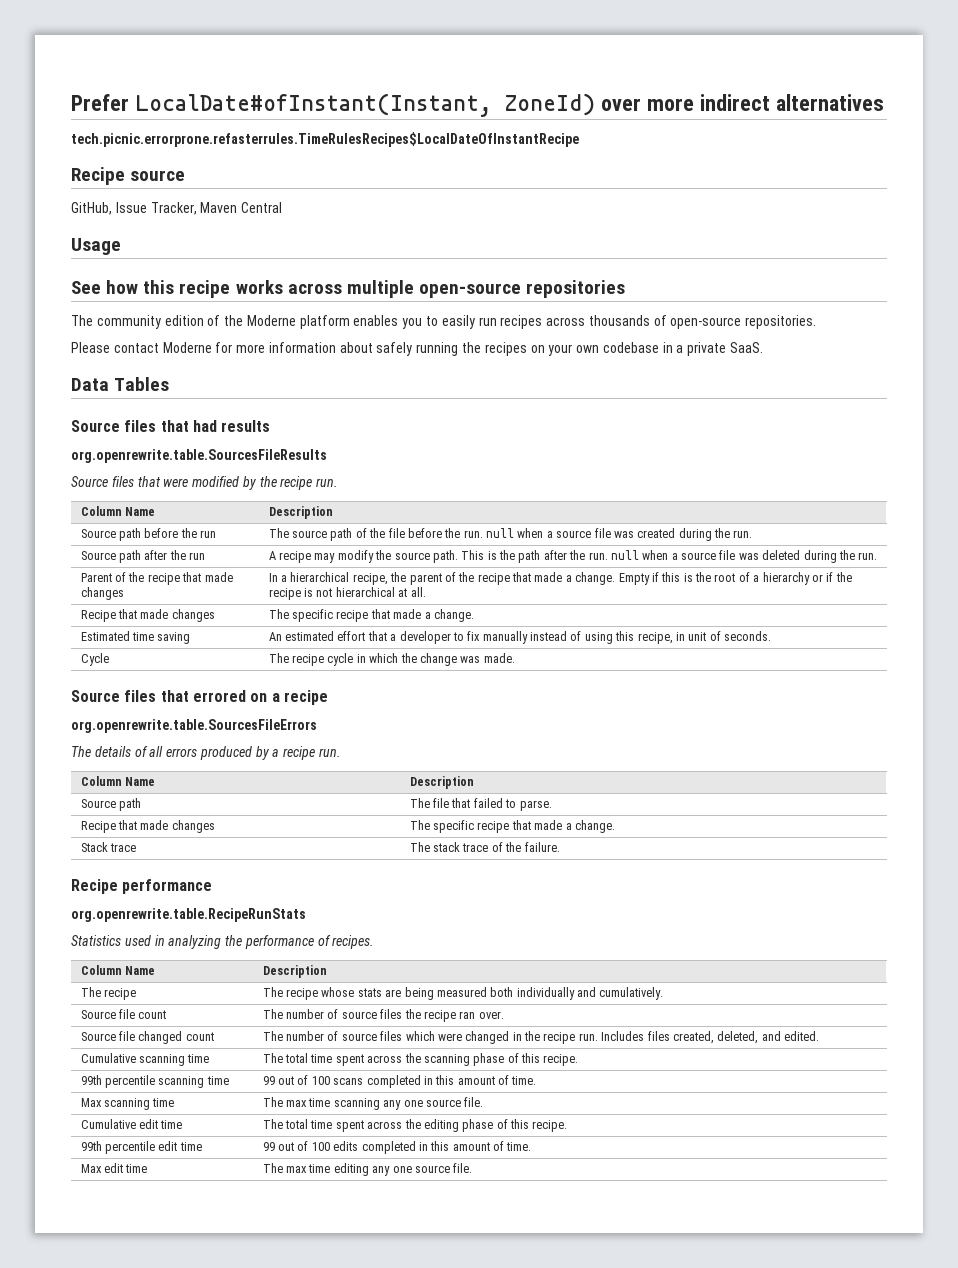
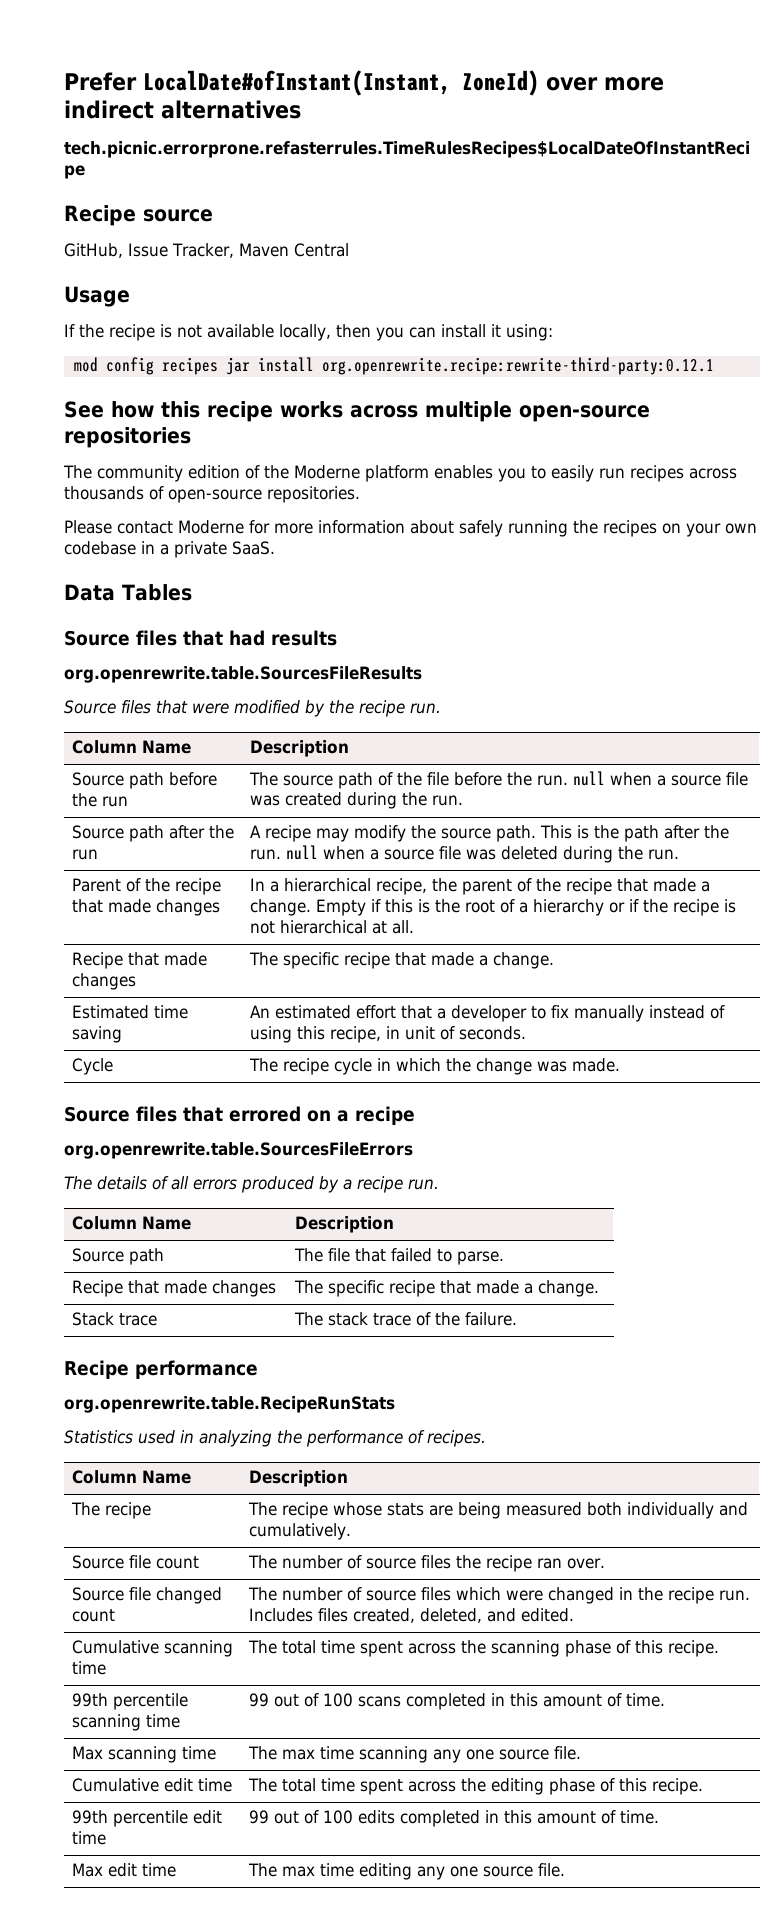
(121, 246) none -> [64,324,553,341] [73,357,714,375] // If the recipe is not available locally, then you can install it using: // mod config recipes jar install org.openrewrite.recipe:rewrite-third-party:0.12.1

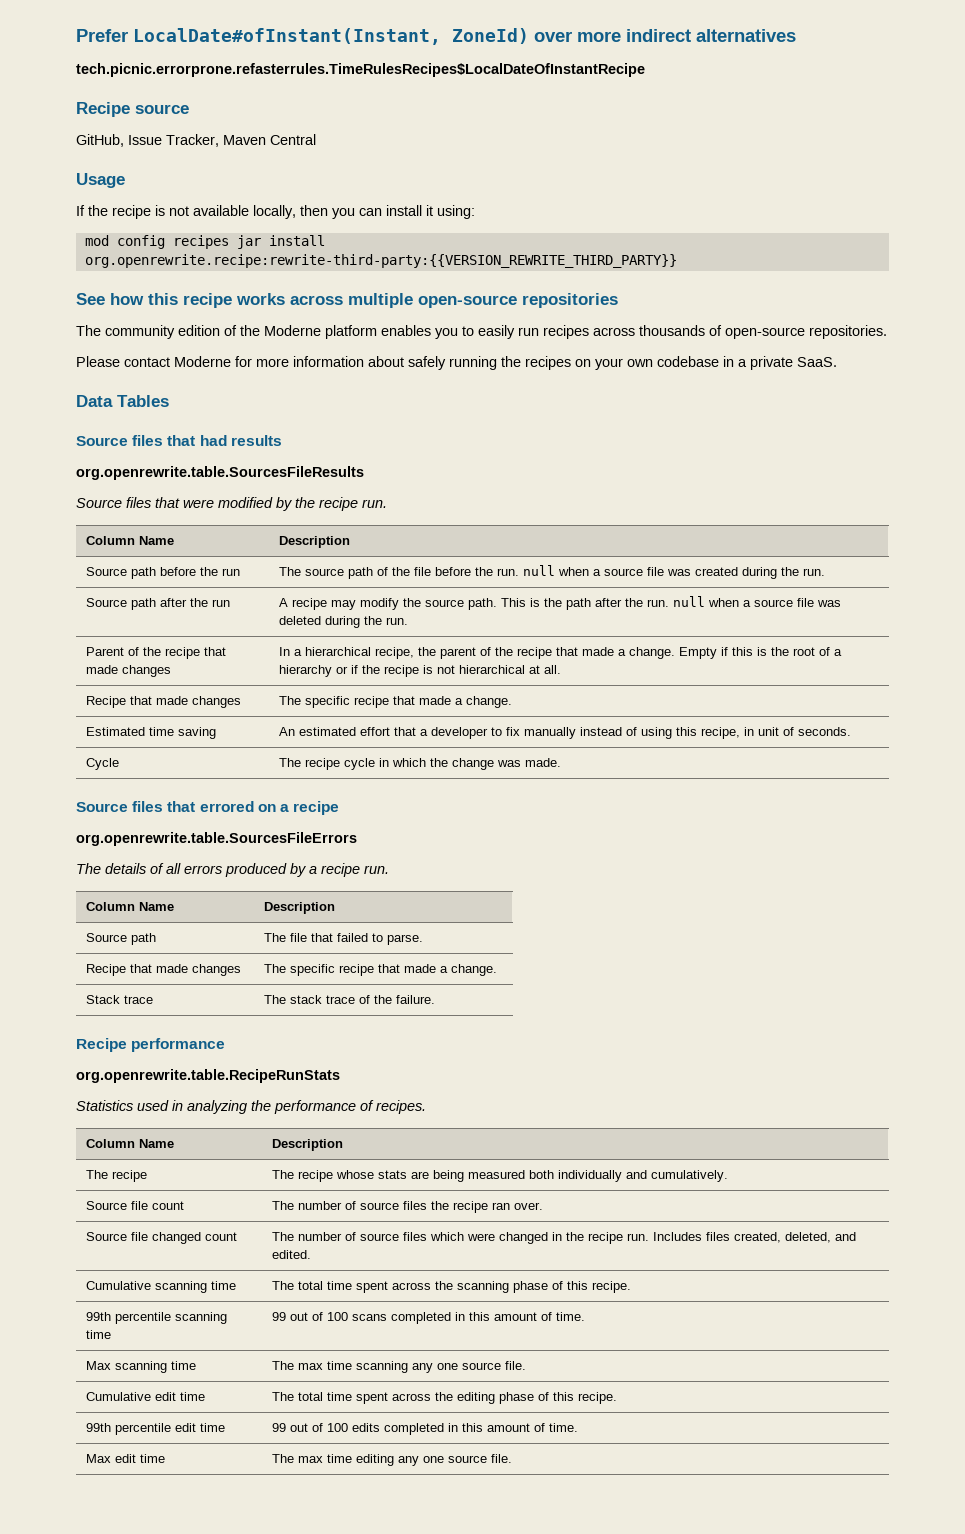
[321,357,714,375] org.openrewrite.recipe:rewrite-third-party:0.12.1 -> [84,254,677,268] org.openrewrite.recipe:rewrite-third-party:{{VERSION_REWRITE_THIRD_PARTY}}

